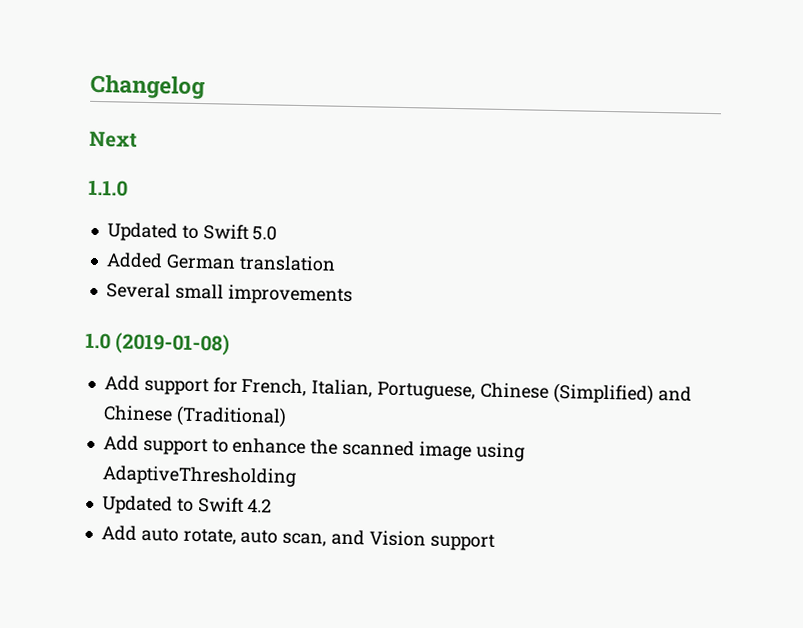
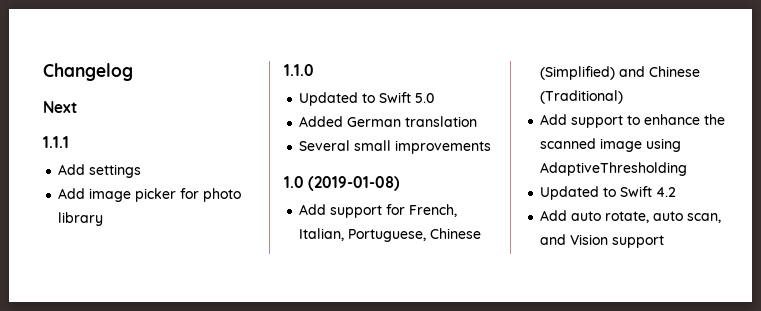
(137, 139) none -> [43,136,69,148] [58,164,142,178] [58,188,242,202] [58,212,104,226] // 1.1.1 // Add settings // Add image picker for photo library

